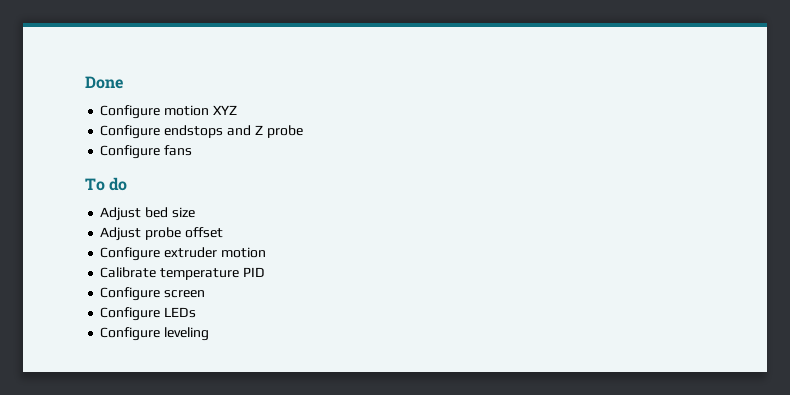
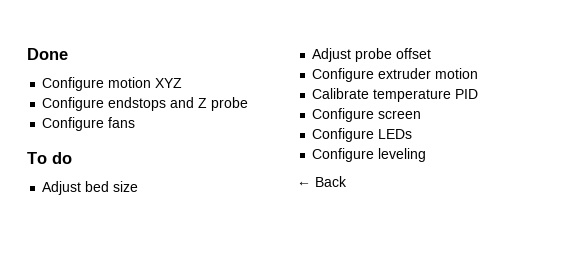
(210, 334) none -> [297,176,347,187] // ← Back

